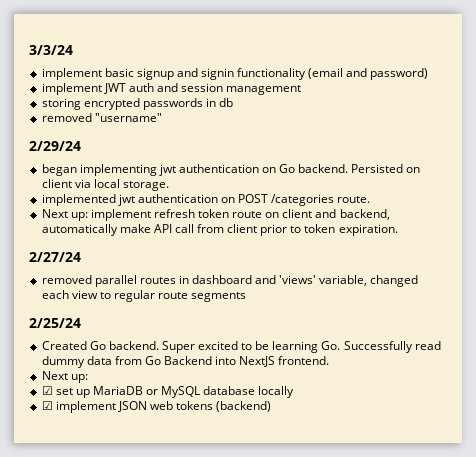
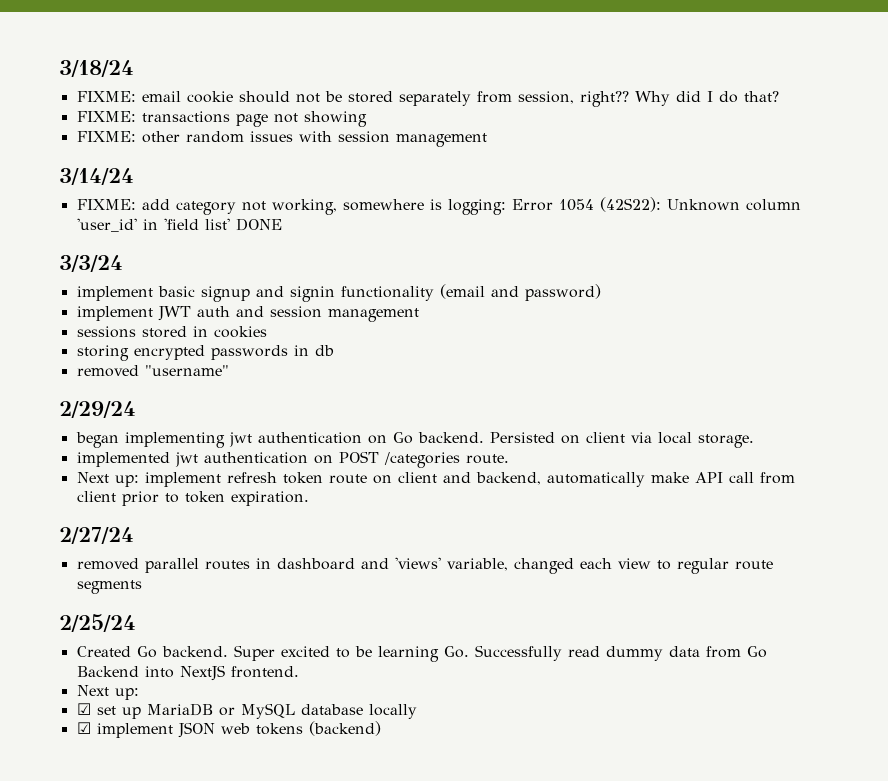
(29, 50) none -> [59,60,134,77] [76,91,779,107] [76,111,367,127] [76,131,487,147] [59,168,134,185] [76,197,801,215] [76,218,282,232] 3/18/24 // FIXME: email cookie should not be stored separately from session, right?? Why did I do that? // FIXME: transactions page not showing // FIXME: other random issues with session management // 3/14/24 // FIXME: add category not working, somewhere is logging: Error 1054 (42S22): Unknown column 'user_id' in 'field list' DONE //
(302, 90) none -> [76,326,267,338] // sessions stored in cookies

